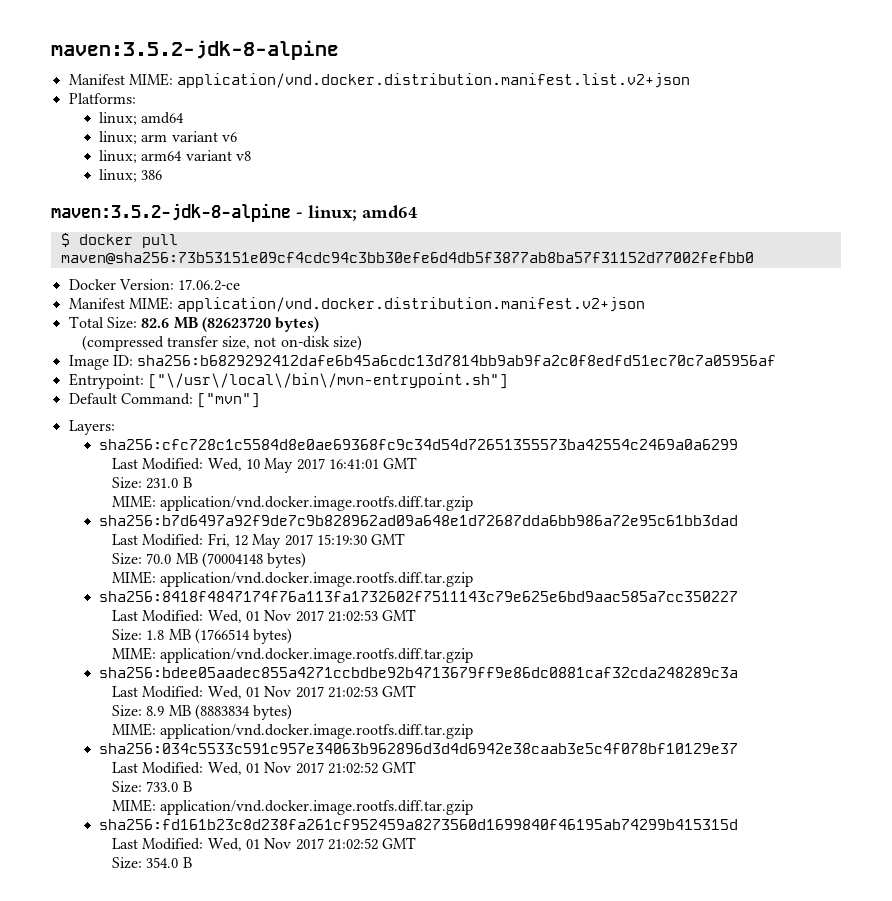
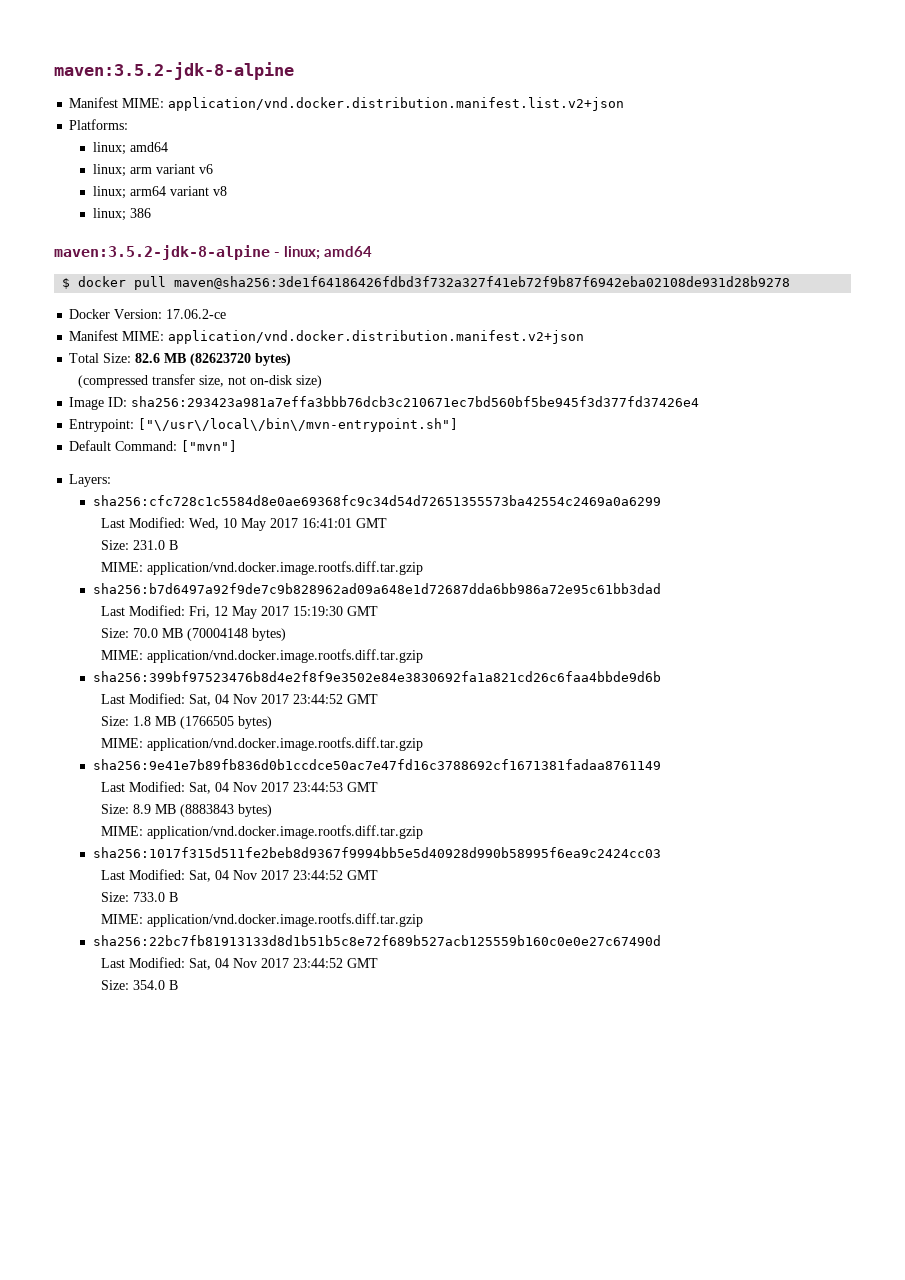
[60,252,754,265] maven@sha256:73b53151e09cf4cdc94c3bb30efe6d4db5f3877ab8ba57f31152d77002fefbb0 -> [174,276,791,289] maven@sha256:3de1f64186426fdbd3f732a327f41eb72f9b87f6942eba02108de931d28b9278
[137,355,777,366] sha256:b6829292412dafe6b45a6cdc13d7814bb9ab9fa2c0f8edfd51ec70c7a05956af -> [131,396,700,407] sha256:293423a981a7effa3bbb76dcb3c210671ec7bd560bf5be945f3d377fd37426e4
[99,591,739,602] [112,610,378,623] sha256:8418f4847174f76a113fa1732602f7511143c79e625e6bd9aac585a7cc350227 // Last Modified: Wed, 01 Nov 2017 21:02:53 -> [93,671,662,682] [101,693,344,706] sha256:399bf97523476b8d4e2f8f9e3502e84e3830692fa1a821cd26c6faa4bbde9d6b // Last Modified: Sat, 04 Nov 2017 23:44:52
[194,628,293,644] [112,647,474,663] [99,667,739,678] [112,686,378,699] (1766514 bytes) // MIME: application/vnd.docker.image.rootfs.diff.tar.gzip // sha256:bdee05aadec855a4271ccbdbe92b4713679ff9e86dc0881caf32cda248289c3a // Last Modified: Wed, 01 Nov 2017 21:02:53 -> [180,716,273,729] [101,737,424,751] [93,759,662,770] [101,781,344,794] (1766505 bytes) // MIME: application/vnd.docker.image.rootfs.diff.tar.gzip // sha256:9e41e7b89fb836d0b1ccdce50ac7e47fd16c3788692cf1671381fadaa8761149 // Last Modified: Sat, 04 Nov 2017 23:44:53
[194,704,293,720] [112,723,474,739] [99,743,739,754] [112,762,378,775] (8883834 bytes) // MIME: application/vnd.docker.image.rootfs.diff.tar.gzip // sha256:034c5533c591c957e34063b962896d3d4d6942e38caab3e5c4f078bf10129e37 // Last Modified: Wed, 01 Nov 2017 21:02:52 -> [180,804,273,817] [101,825,424,839] [93,847,662,858] [101,869,344,882] (8883843 bytes) // MIME: application/vnd.docker.image.rootfs.diff.tar.gzip // sha256:1017f315d511fe2beb8d9367f9994bb5e5d40928d990b58995f6ea9c2424cc03 // Last Modified: Sat, 04 Nov 2017 23:44:52
[99,819,739,830] [112,838,378,851] sha256:fd161b23c8d238fa261cf952459a8273560d1699840f46195ab74299b415315d // Last Modified: Wed, 01 Nov 2017 21:02:52 -> [93,935,662,946] [101,957,344,970] sha256:22bc7fb81913133d8d1b51b5c8e72f689b527acb125559b160c0e0e27c67490d // Last Modified: Sat, 04 Nov 2017 23:44:52

